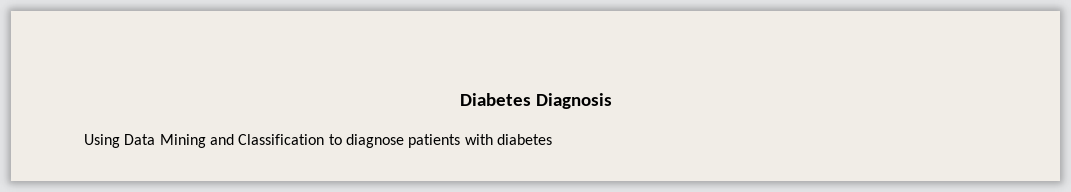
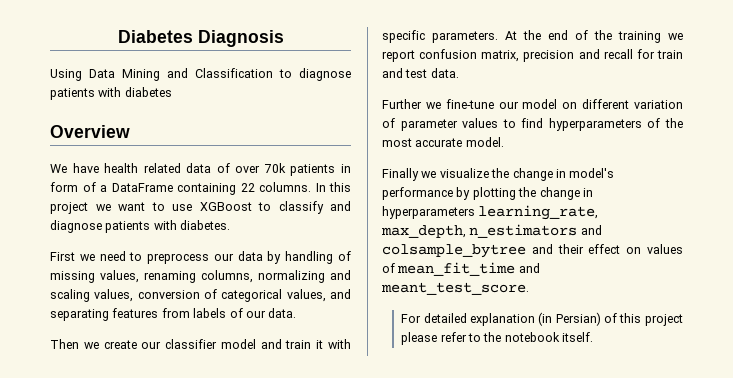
(552, 139) none -> [50,125,130,138] [50,163,351,176] [50,182,351,195] [50,201,351,214] [50,220,231,233] [50,251,351,264] [50,270,351,283] [50,289,352,302] [50,308,297,321] [50,339,351,349] [382,30,683,43] [382,49,683,62] [382,68,459,78] [382,99,683,109] [382,118,683,131] [382,137,504,147] [382,168,615,181] [382,187,593,200] [382,205,599,220] [381,224,602,238] [382,244,683,258] [382,262,540,276] [381,282,529,295] [401,312,683,326] [401,332,594,345] // Overview // We have health related data of over 70k patients in form of a DataFrame containing 22 columns. In this project we want to use XGBoost to classify and diagnose patients with diabetes. // First we need to preprocess our data by handling of missing values, renaming columns, normalizing and scaling values, conversion of categorical values, and separating features from labels of our data. // Then we create our classifier model and train it with specific parameters. At the end of the training we report confusion matrix, precision and recall for train and test data. // Further we fine-tune our model on different variation of parameter values to find hyperparameters of the most accurate model. // Finally we visualize the change in model's performance by plotting the change in hyperparameters learning_rate, max_depth, n_estimators and colsample_bytree and their effect on values of mean_fit_time and meant_test_score. // For detailed explanation (in Persian) of this project please refer to the notebook itself.

